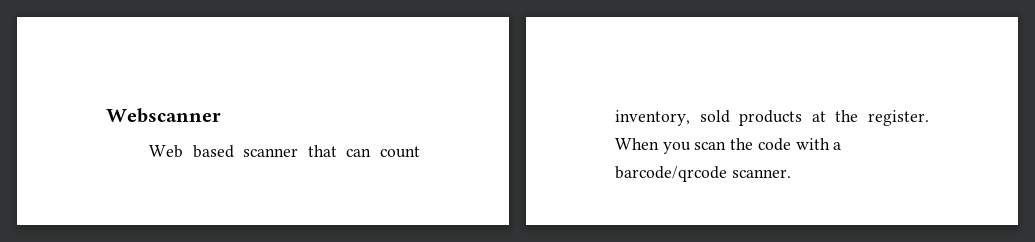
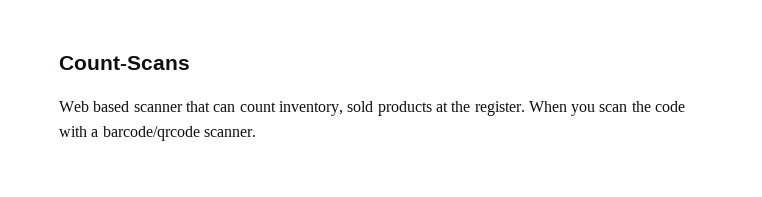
[106,108,221,123] Webscanner -> [59,56,190,70] Count-Scans

